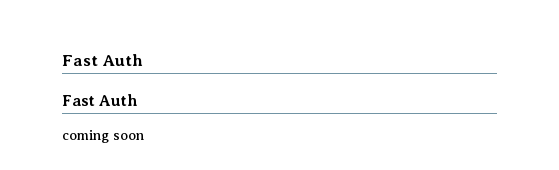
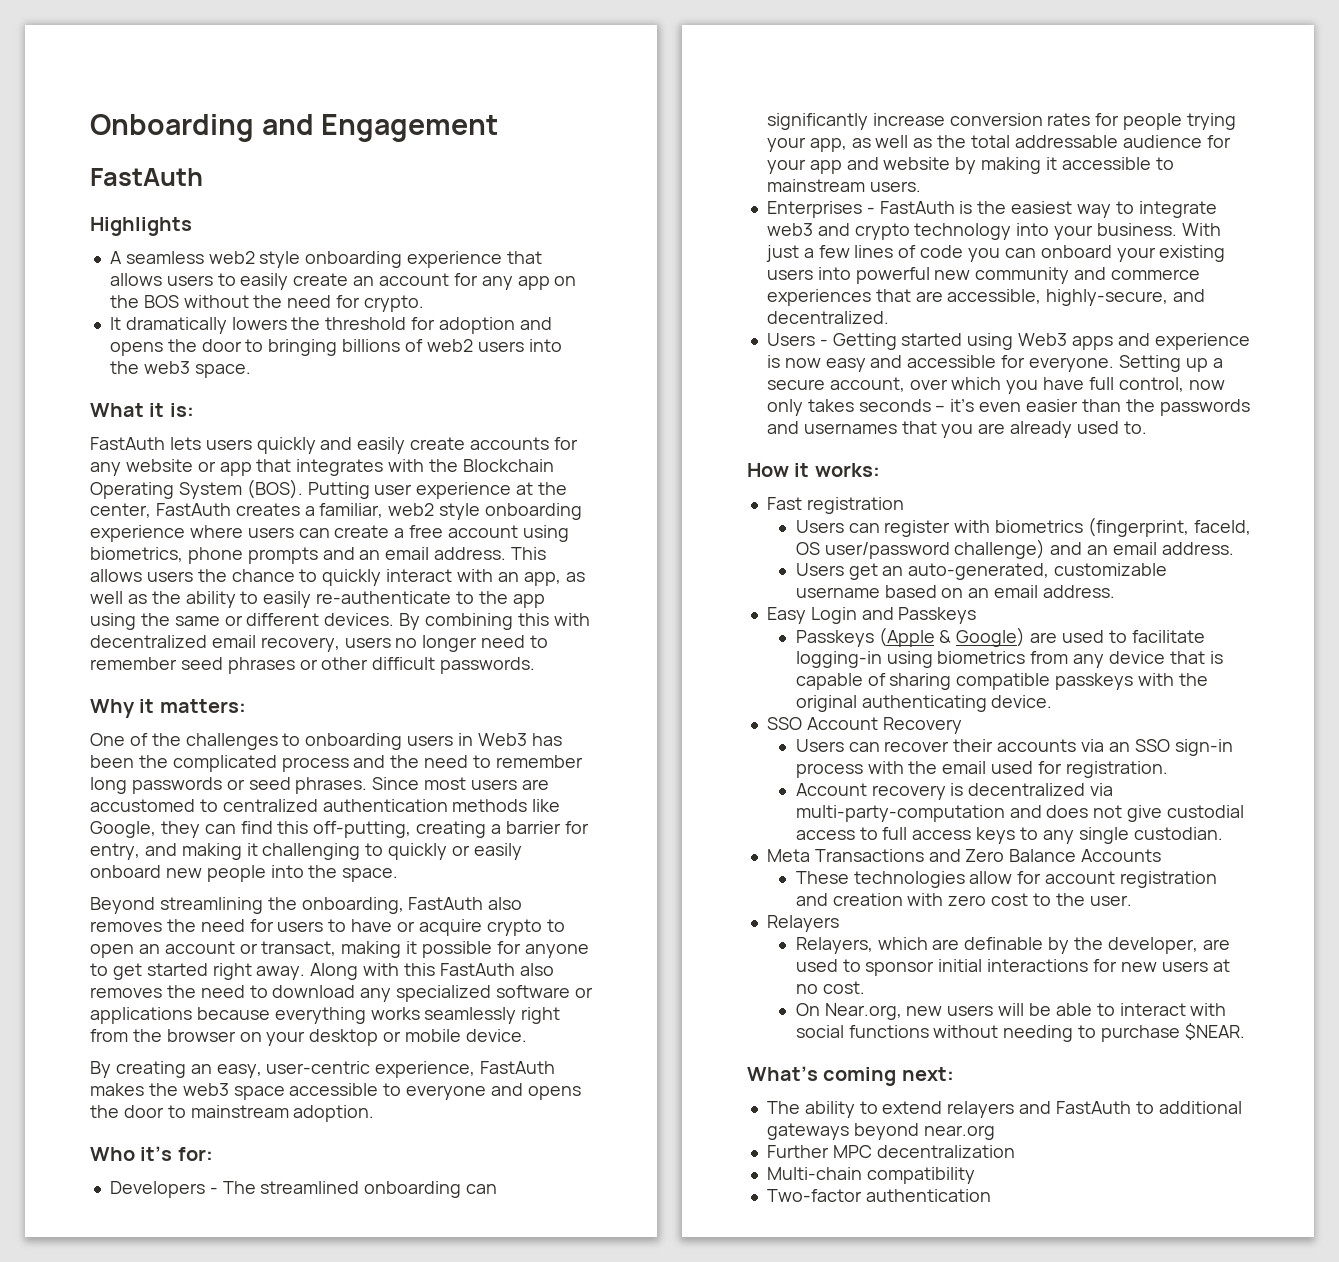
[62,54,143,66] [62,94,138,106] [62,130,144,143] Fast Auth // Fast Auth // coming soon -> [90,114,499,142] [90,168,203,186] [90,217,192,236] [109,251,542,268] [109,273,577,290] [109,295,424,312] [109,317,552,334] [109,339,562,356] [109,361,251,378] [90,403,194,417] [90,437,578,454] [90,459,554,476] [90,479,568,499] [90,503,583,520] [90,525,569,542] [90,547,547,564] [90,569,585,586] [90,591,545,608] [90,613,590,630] [90,635,549,652] [90,657,536,674] [90,699,246,718] [90,733,562,750] [90,755,583,772] [90,777,549,794] [90,799,561,812] [90,821,589,838] [90,843,522,860] [90,865,399,882] [90,897,523,914] [90,919,565,936] [90,941,589,958] [90,963,554,980] [90,985,593,1002] [90,1007,561,1024] [90,1029,527,1046] [90,1061,556,1078] [90,1083,581,1100] [90,1105,375,1122] [90,1146,213,1161] [109,1181,498,1198] [766,113,1236,130] [766,135,1231,152] [766,157,1174,174] [766,179,921,192] [766,201,1217,218] [766,223,1221,240] [765,245,1226,262] [766,267,1200,284] [766,289,1206,306] [766,311,889,324] [766,333,1250,350] [766,355,1223,372] [766,377,1225,394] [766,399,1250,416] [766,421,1147,438] [747,463,880,477] [766,497,904,514] [795,517,1251,537] [795,539,1234,559] [795,563,1168,580] [795,585,1115,598] [766,607,977,624] [795,627,1205,647] [795,651,1223,668] [795,673,1208,690] [795,695,1053,712] [766,717,962,734] [795,739,1233,756] [795,761,1168,778] [795,783,1114,800] [795,805,1244,822] [795,827,1223,844] [766,849,1162,862] [795,871,1217,888] [795,893,1132,906] [766,915,839,932] [795,937,1230,954] [795,959,1230,976] [795,981,865,994] [795,1003,1227,1020] [795,1023,1245,1042] [747,1066,954,1086] [766,1101,1242,1118] [766,1123,995,1140] [766,1145,1015,1158] [766,1167,975,1184] [766,1189,991,1202] Onboarding and Engagement // FastAuth // Highlights // A seamless web2 style onboarding experience that allows users to easily create an account for any app on the BOS without the need for crypto. // It dramatically lowers the threshold for adoption and opens the door to bringing billions of web2 users into the web3 space. // What it is: // FastAuth lets users quickly and easily create accounts for any website or app that integrates with the Blockchain Operating System (BOS). Putting user experience at the center, FastAuth creates a familiar, web2 style onboarding experience where users can create a free account using biometrics, phone prompts and an email address. This allows users the chance to quickly interact with an app, as well as the ability to easily re-authenticate to the app using the same or different devices. By combining this with decentralized email recovery, users no longer need to remember seed phrases or other difficult passwords. // Why it matters: // One of the challenges to onboarding users in Web3 has been the complicated process and the need to remember long passwords or seed phrases. Since most users are accustomed to centralized authentication methods like Google, they can find this off-putting, creating a barrier for entry, and making it challenging to quickly or easily onboard new people into the space. // Beyond streamlining the onboarding, FastAuth also removes the need for users to have or acquire crypto to open an account or transact, making it possible for anyone to get started right away. Along with this FastAuth also removes the need to download any specialized software or applications because everything works seamlessly right from the browser on your desktop or mobile device. // By creating an easy, user-centric experience, FastAuth makes the web3 space accessible to everyone and opens the door to mainstream adoption. // Who it’s for: // Developers - The streamlined onboarding can significantly increase conversion rates for people trying your app, as well as the total addressable audience for your app and website by making it accessible to mainstream users. // Enterprises - FastAuth is the easiest way to integrate web3 and crypto technology into your business. With just a few lines of code you can onboard your existing users into powerful new community and commerce experiences that are accessible, highly-secure, and decentralized. // Users - Getting started using Web3 apps and experience is now easy and accessible for everyone. Setting up a secure account, over which you have full control, now only takes seconds – it’s even easier than the passwords and usernames that you are already used to. // How it works: // Fast registration // Users can register with biometrics (fingerprint, faceId, OS user/password challenge) and an email address. // Users get an auto-generated, customizable username based on an email address. // Easy Login and Passkeys // Passkeys (Apple & Google) are used to facilitate logging-in using biometrics from any device that is capable of sharing compatible passkeys with the original authenticating device. // SSO Account Recovery // Users can recover their accounts via an SSO sign-in process with the email used for registration. // Account recovery is decentralized via multi-party-computation and does not give custodial access to full access keys to any single custodian. // Meta Transactions and Zero Balance Accounts // These technologies allow for account registration and creation with zero cost to the user. // Relayers // Relayers, which are definable by the developer, are used to sponsor initial interactions for new users at no cost. // On Near.org, new users will be able to interact with social functions without needing to purchase $NEAR. // What’s coming next: // The ability to extend relayers and FastAuth to additional gateways beyond near.org // Further MPC decentralization // Multi-chain compatibility // Two-factor authentication

